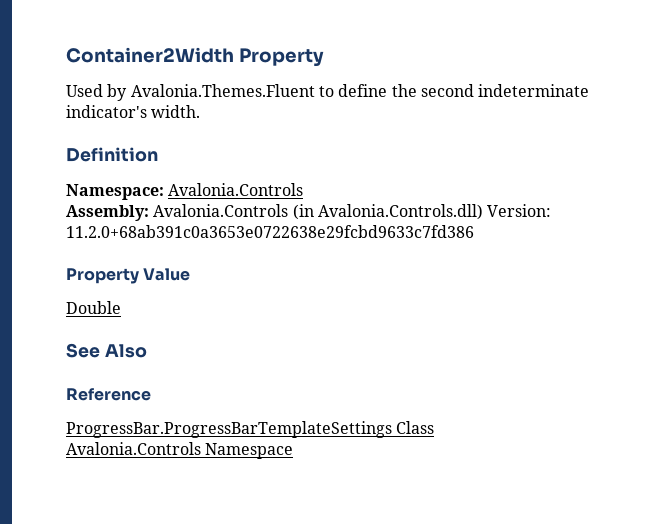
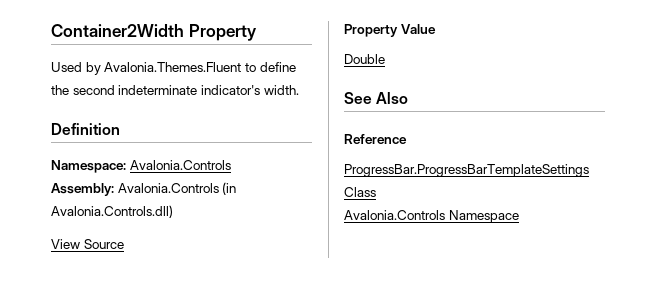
[487,204,552,217] [66,225,474,238] Version: 11.2.0+68ab391c0a3653e0722638e29fcbd9633c7fd386 -> [51,239,124,249] // View Source

